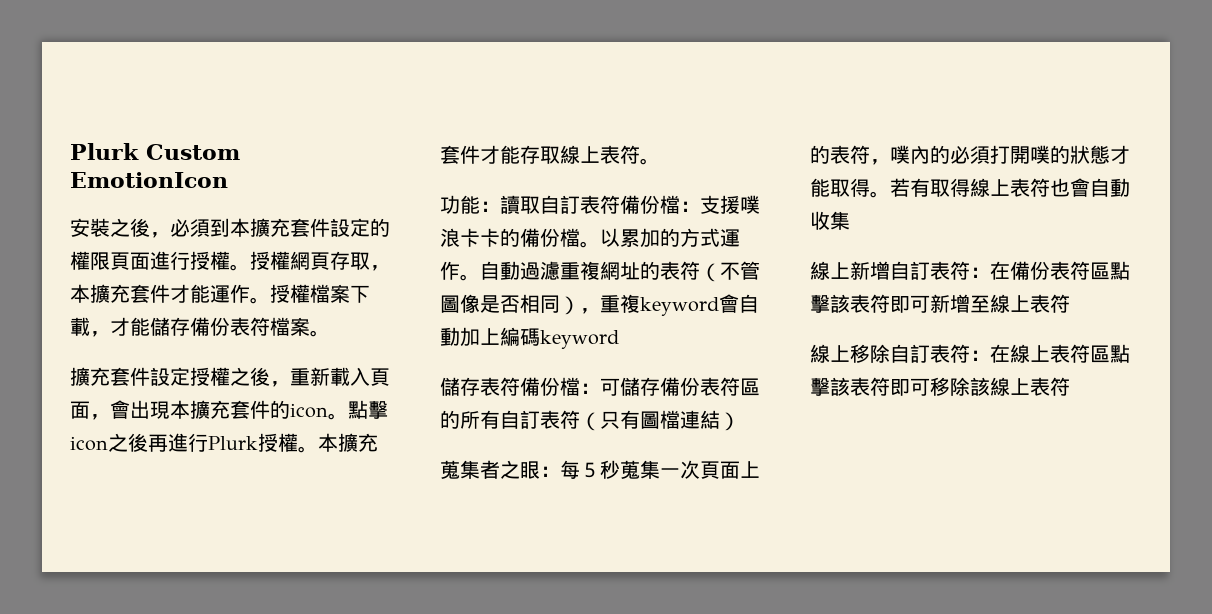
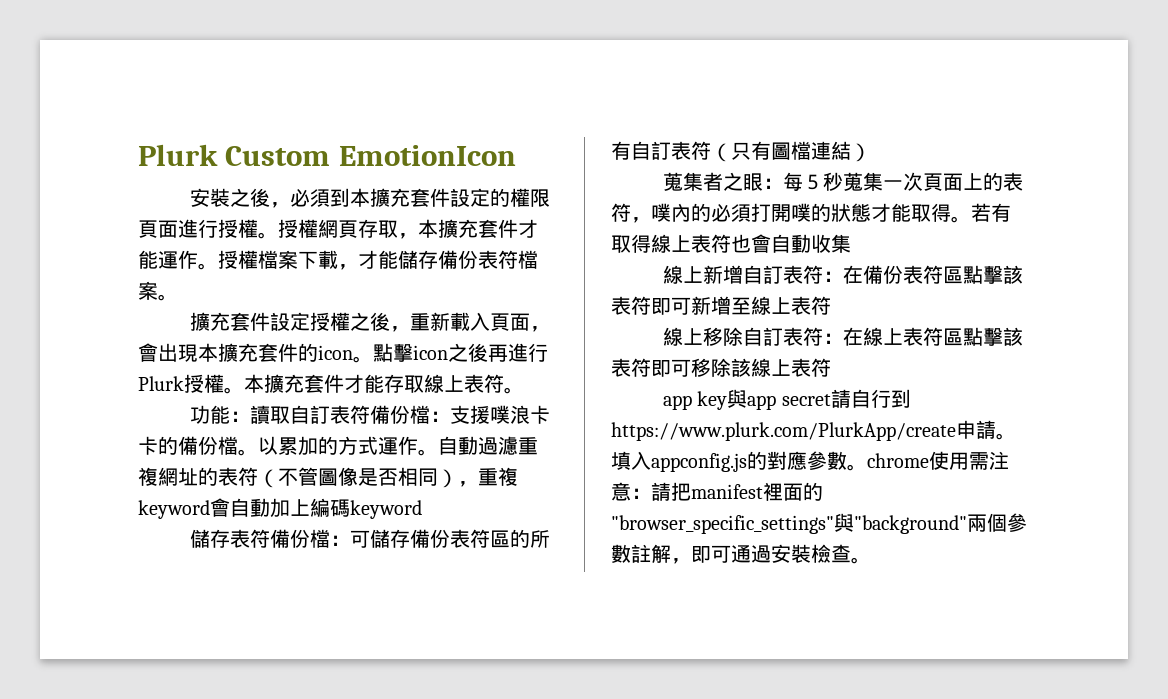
(1070, 386) none -> [662,389,911,410] [611,420,1016,441] [611,451,1009,472] [611,482,823,501] [611,513,1027,534] [611,544,871,564] // app key與app secret請自行到https://www.plurk.com/PlurkApp/create申請。填入appconfig.js的對應參數。chrome使用需注意：請把manifest裡面的"browser_specific_settings"與"background"兩個參數註解，即可通過安裝檢查。

